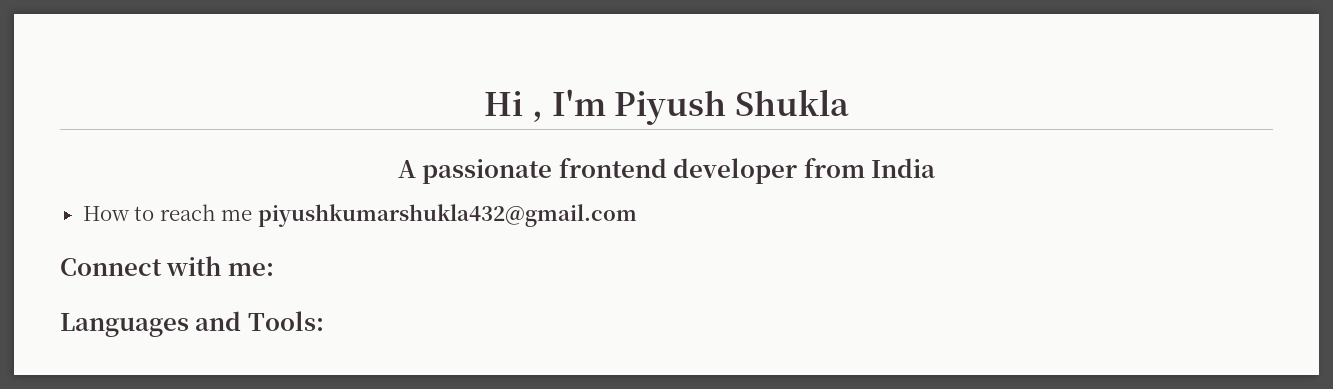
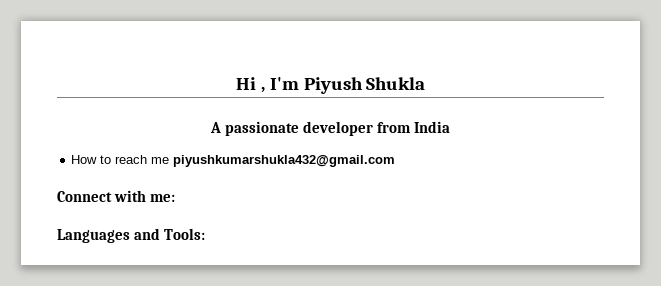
[558,157,667,178] frontend -> (299, 128) none

